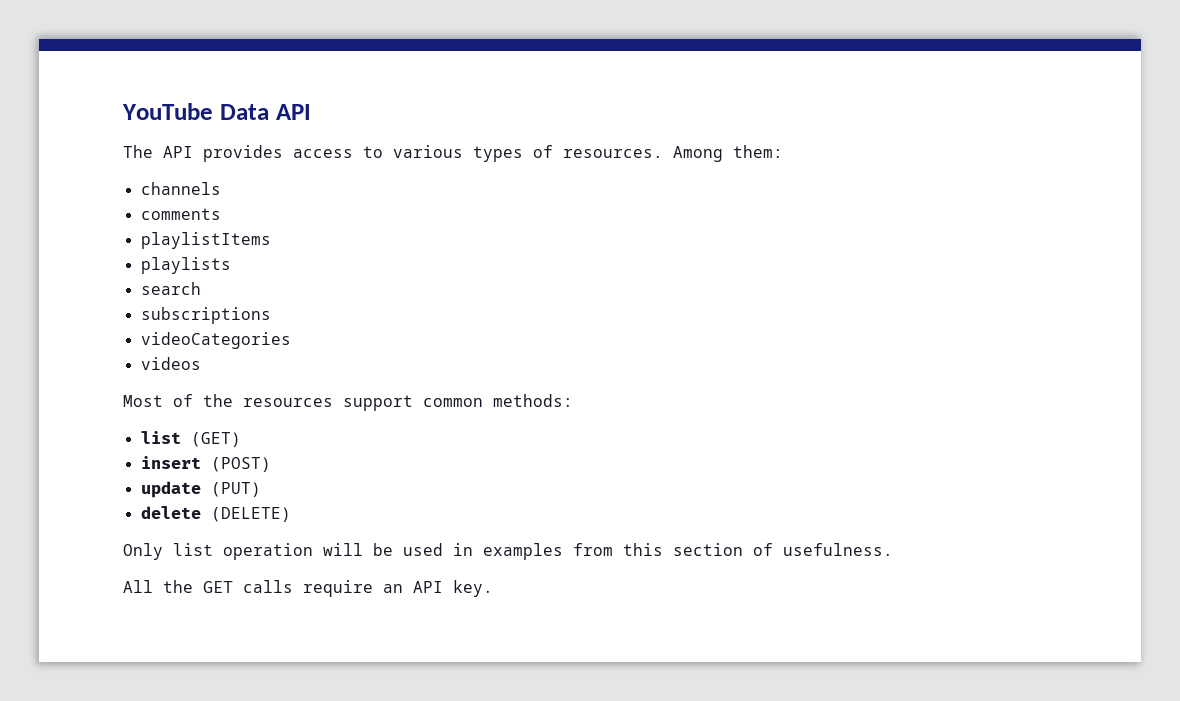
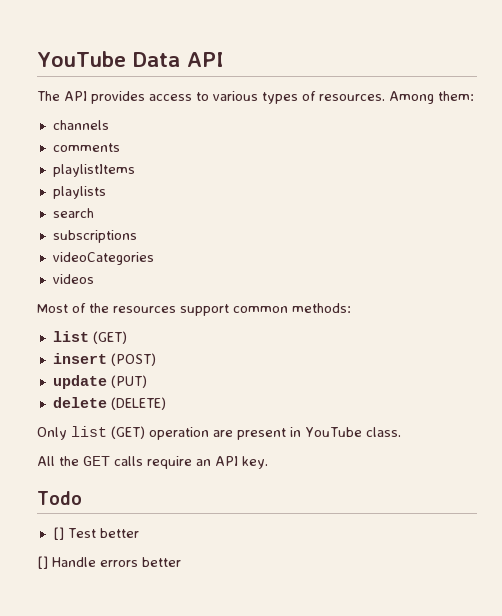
[223,543,893,560] operation will be used in examples from this section of usefulness. -> [111,426,401,440] (GET) operation are present in YouTube class.
(493, 588) none -> [37,491,82,505] [52,527,139,540] [37,556,181,569] // Todo // [] Test better // [] Handle errors better

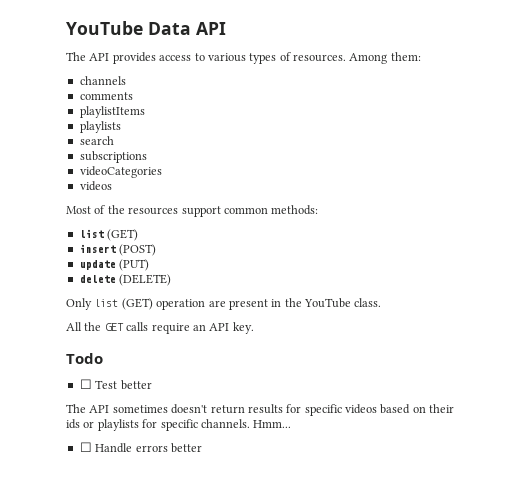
(301, 432) none -> [284,298,302,307] the
[52,527,64,540] [] -> [79,379,92,389] ☐
[37,556,48,569] [] -> [66,404,455,416] [66,419,292,431] [79,442,92,452] The API sometimes doesn't return results for specific videos based on their ids or playlists for specific channels. Hmm... // ☐

